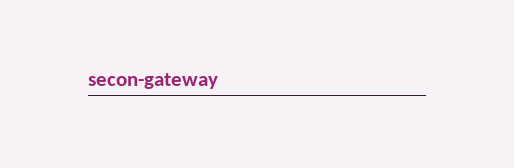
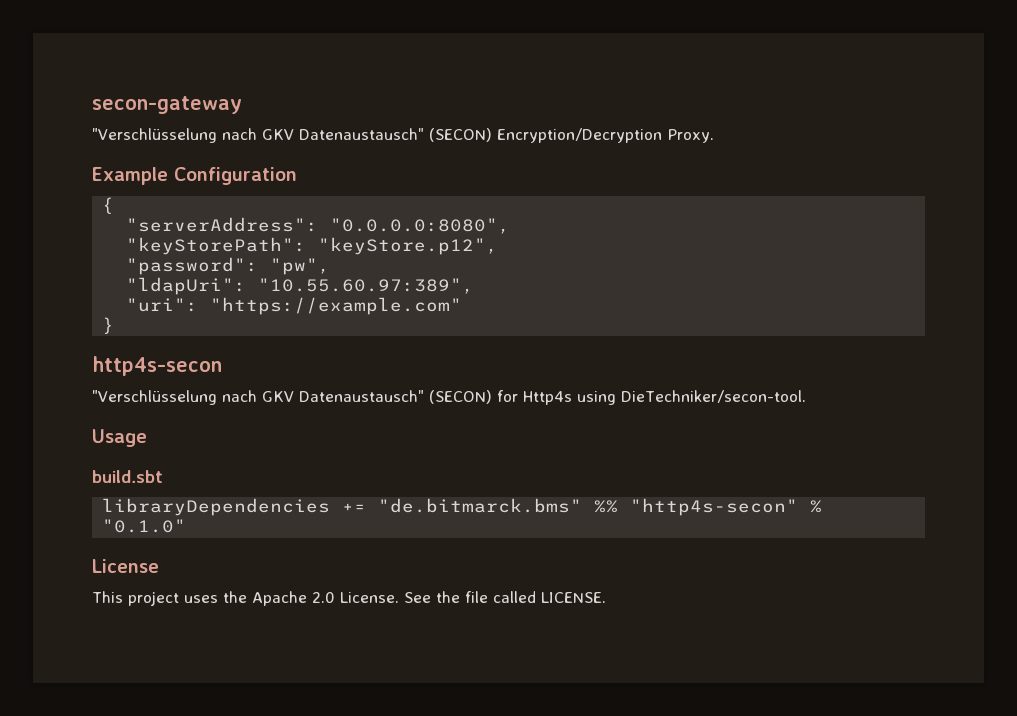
(218, 81) none -> [92,128,714,143] [92,167,297,185] [102,197,115,214] [126,217,511,234] [126,237,499,255] [126,257,331,275] [126,277,475,295] [126,297,463,315] [102,317,115,334] [92,356,222,376] [92,390,806,405] [92,429,147,447] [92,470,163,483] [102,498,823,516] [102,519,187,533] [92,559,159,573] [92,591,606,606] // "Verschlüsselung nach GKV Datenaustausch" (SECON) Encryption/Decryption Proxy. // Example Configuration // { // "serverAddress": "0.0.0.0:8080", // "keyStorePath": "keyStore.p12", // "password": "pw", // "ldapUri": "10.55.60.97:389", // "uri": "https://example.com" // } // http4s-secon // "Verschlüsselung nach GKV Datenaustausch" (SECON) for Http4s using DieTechniker/secon-tool. // Usage // build.sbt // libraryDependencies += "de.bitmarck.bms" %% "http4s-secon" % "0.1.0" // License // This project uses the Apache 2.0 License. See the file called LICENSE.

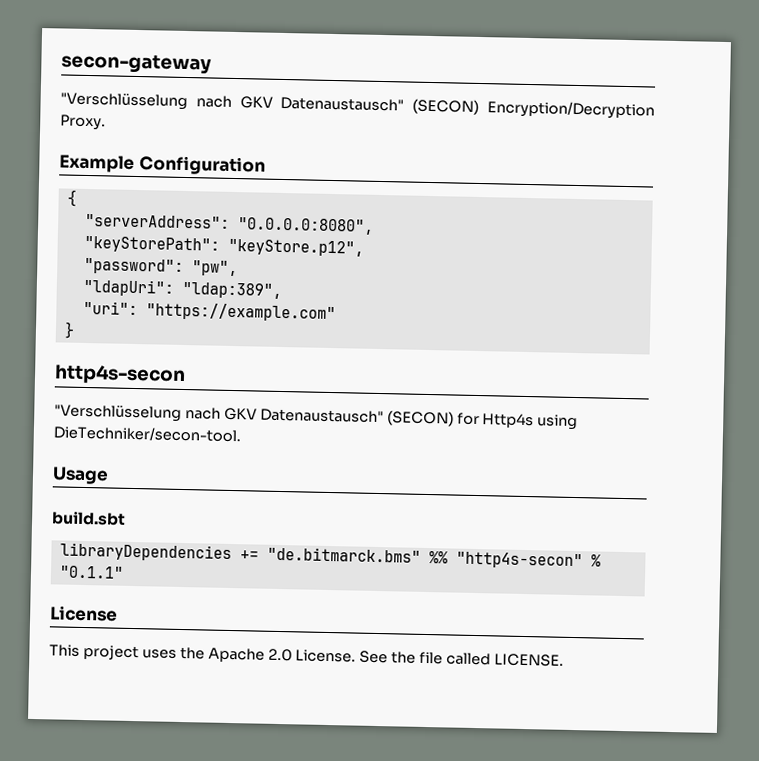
[258,278,475,294] "10.55.60.97:389", -> [181,281,282,299] "ldap:389",
[102,519,187,533] "0.1.0" -> [58,565,124,579] "0.1.1"

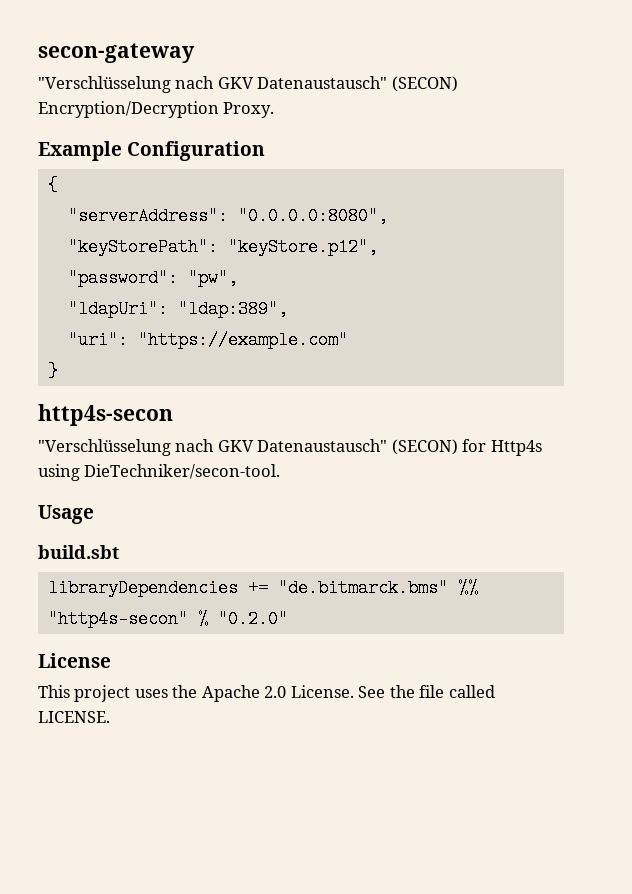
[58,565,124,579] "0.1.1" -> [217,610,288,628] "0.2.0"

